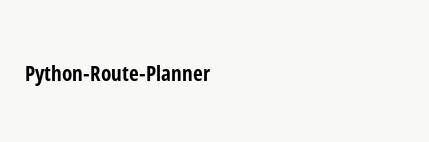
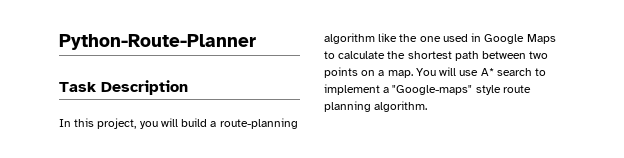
(211, 75) none -> [59,80,188,95] [59,118,298,129] [324,33,556,44] [324,51,549,61] [324,67,547,78] [324,84,531,95] [324,101,428,112] // Task Description // In this project, you will build a route-planning algorithm like the one used in Google Maps to calculate the shortest path between two points on a map. You will use A* search to implement a "Google-maps" style route planning algorithm.

